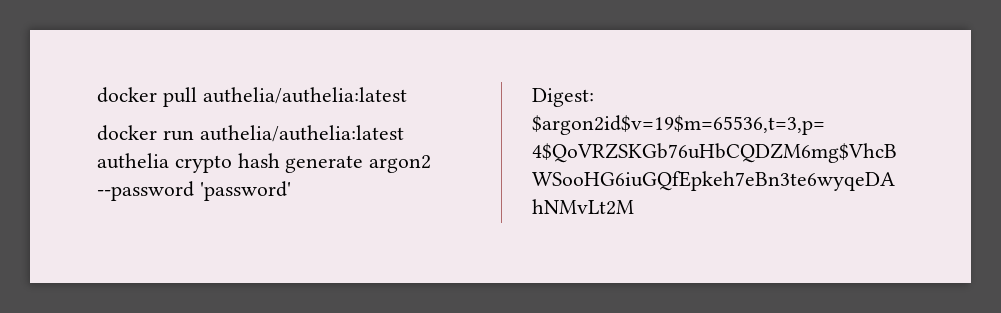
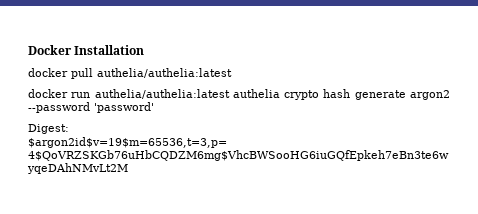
(97, 95) none -> [28,45,145,55] Docker Installation //

